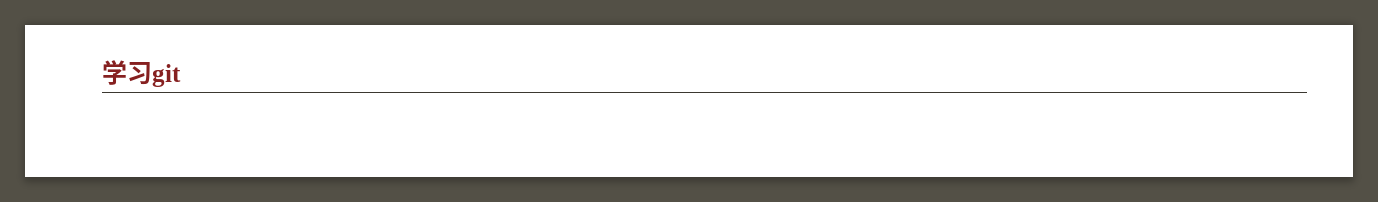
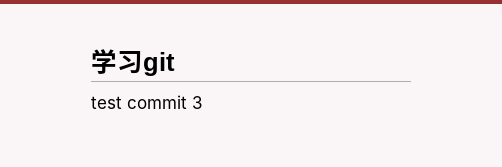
(181, 75) none -> [91,95,203,109] // test commit 3

